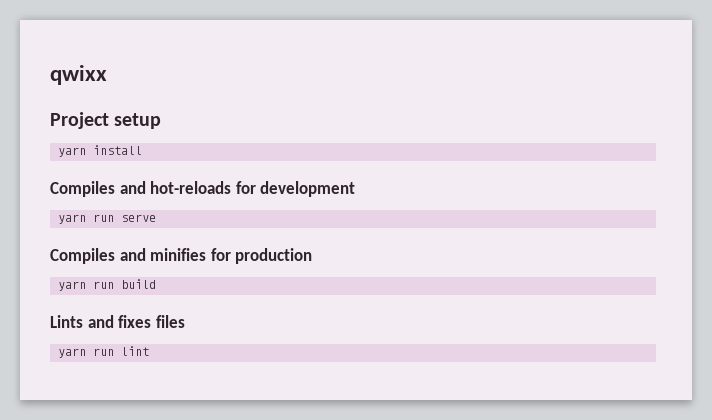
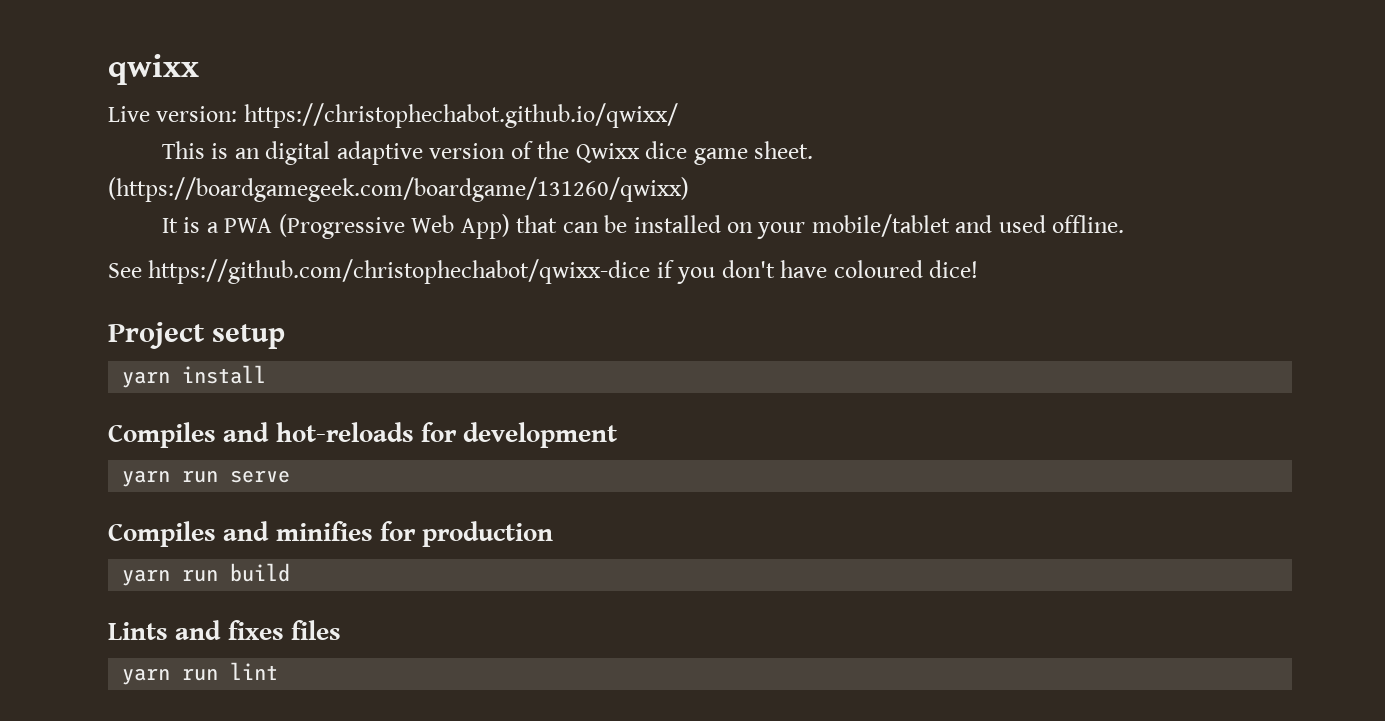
(107, 75) none -> [108,103,678,128] [161,141,813,165] [108,177,689,202] [161,214,1125,239] [108,259,979,284] // Live version: https://christophechabot.github.io/qwixx/ // This is an digital adaptive version of the Qwixx dice game sheet. (https://boardgamegeek.com/boardgame/131260/qwixx) // It is a PWA (Progressive Web App) that can be installed on your mobile/tablet and used offline. // See https://github.com/christophechabot/qwixx-dice if you don't have coloured dice!

